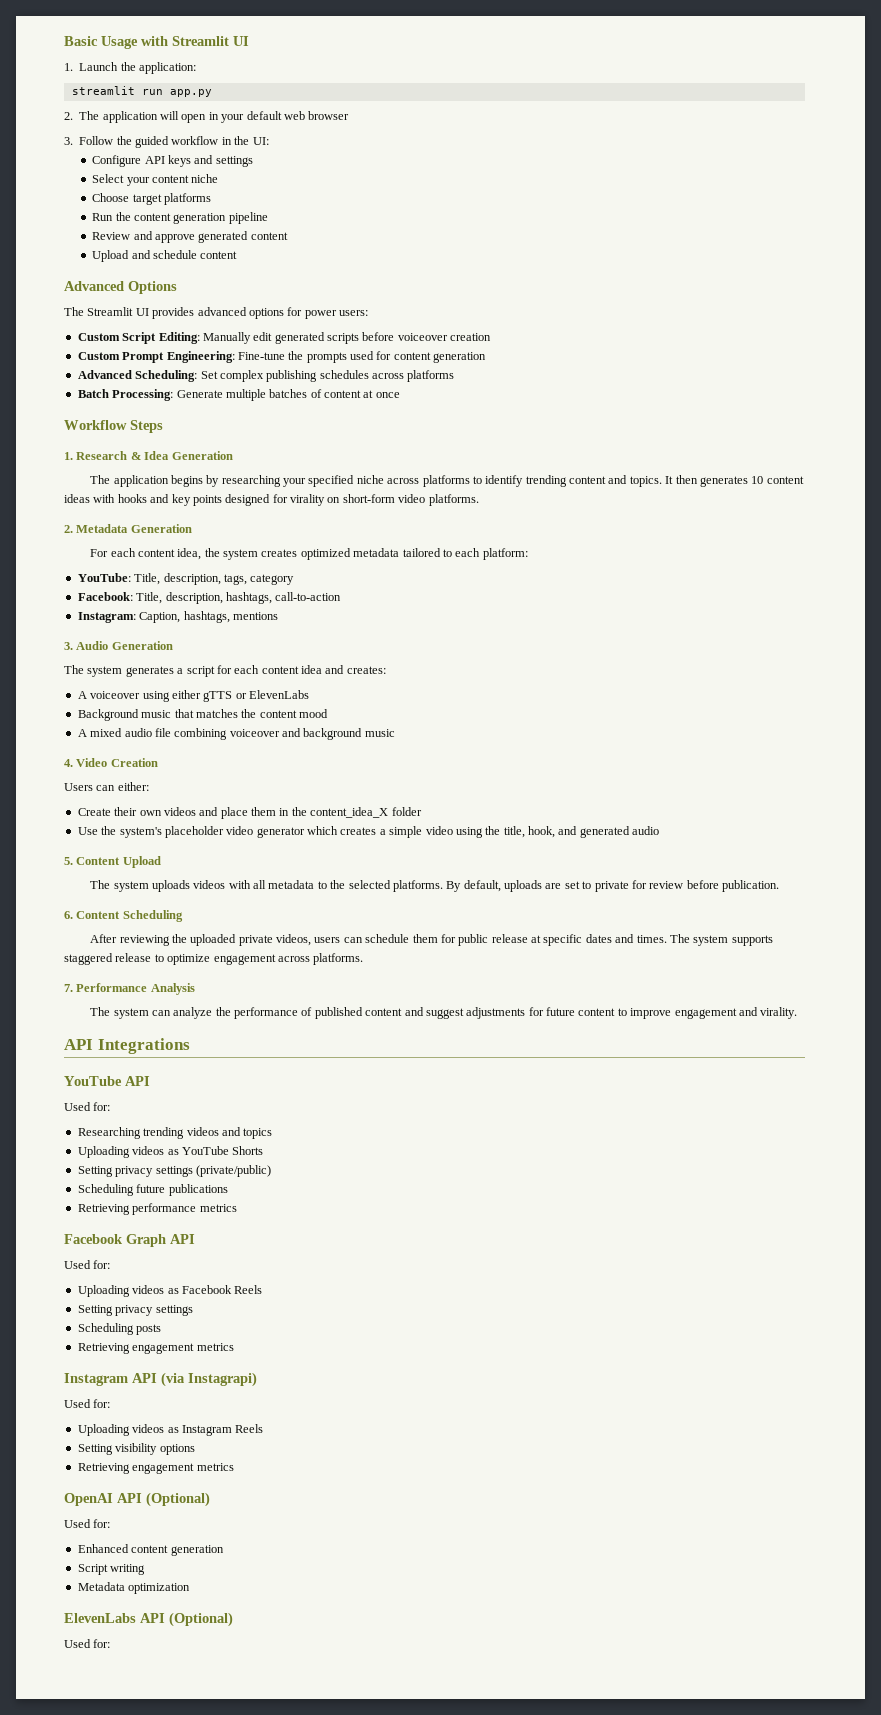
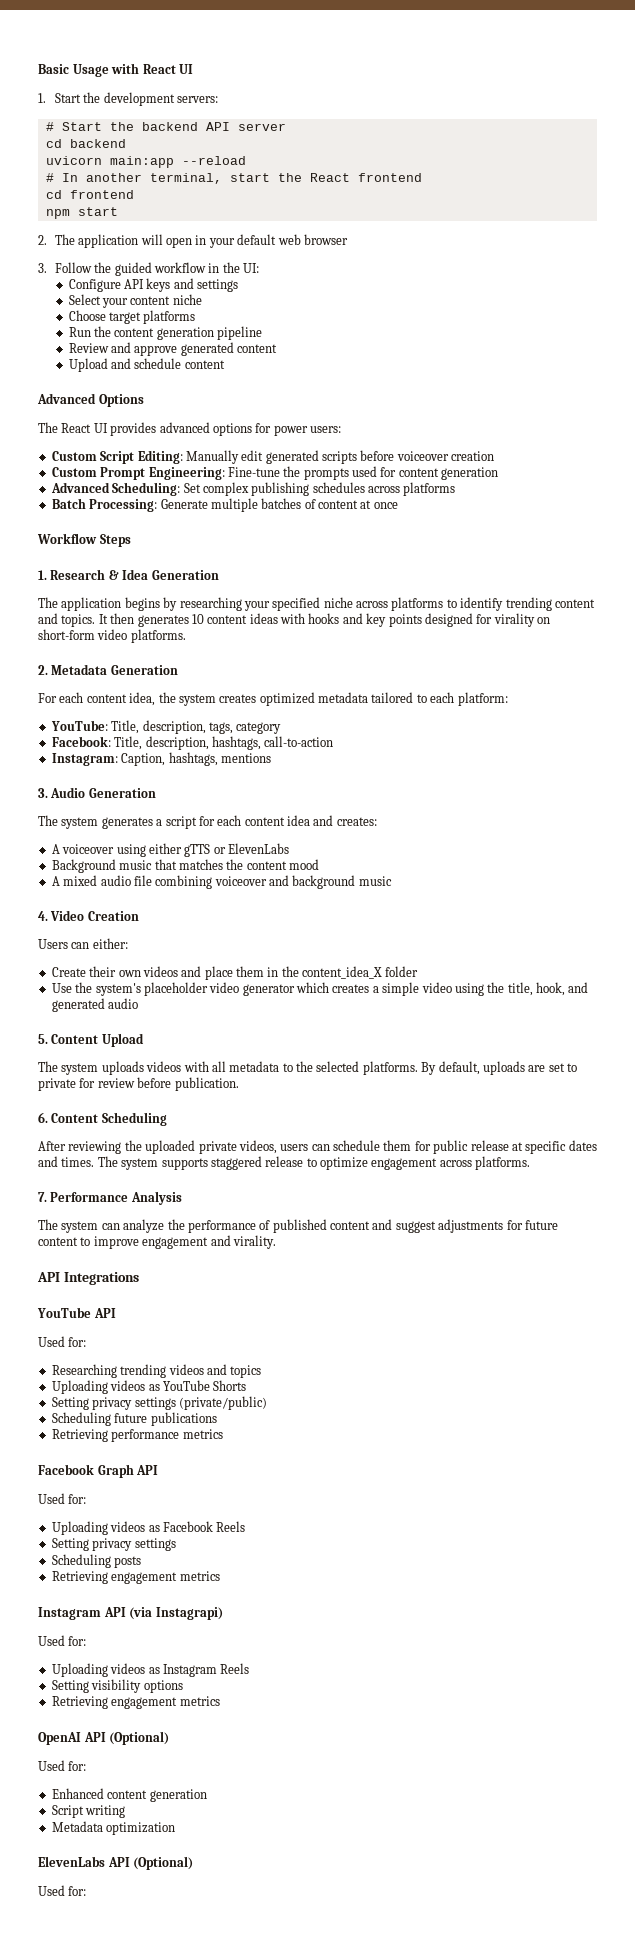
[172,36,229,46] Streamlit -> [142,64,176,74] React
[79,62,196,74] [71,86,212,97] Launch the application: // streamlit run app.py -> [54,92,219,106] [45,122,286,131] [45,139,126,148] [45,156,246,168] [45,173,422,184] [45,190,134,199] [45,207,118,219] Start the development servers: // # Start the backend API server // cd backend // uvicorn main:app --reload // # In another terminal, start the React frontend // cd frontend // npm start
[87,307,134,316] Streamlit -> [61,423,92,433] React

